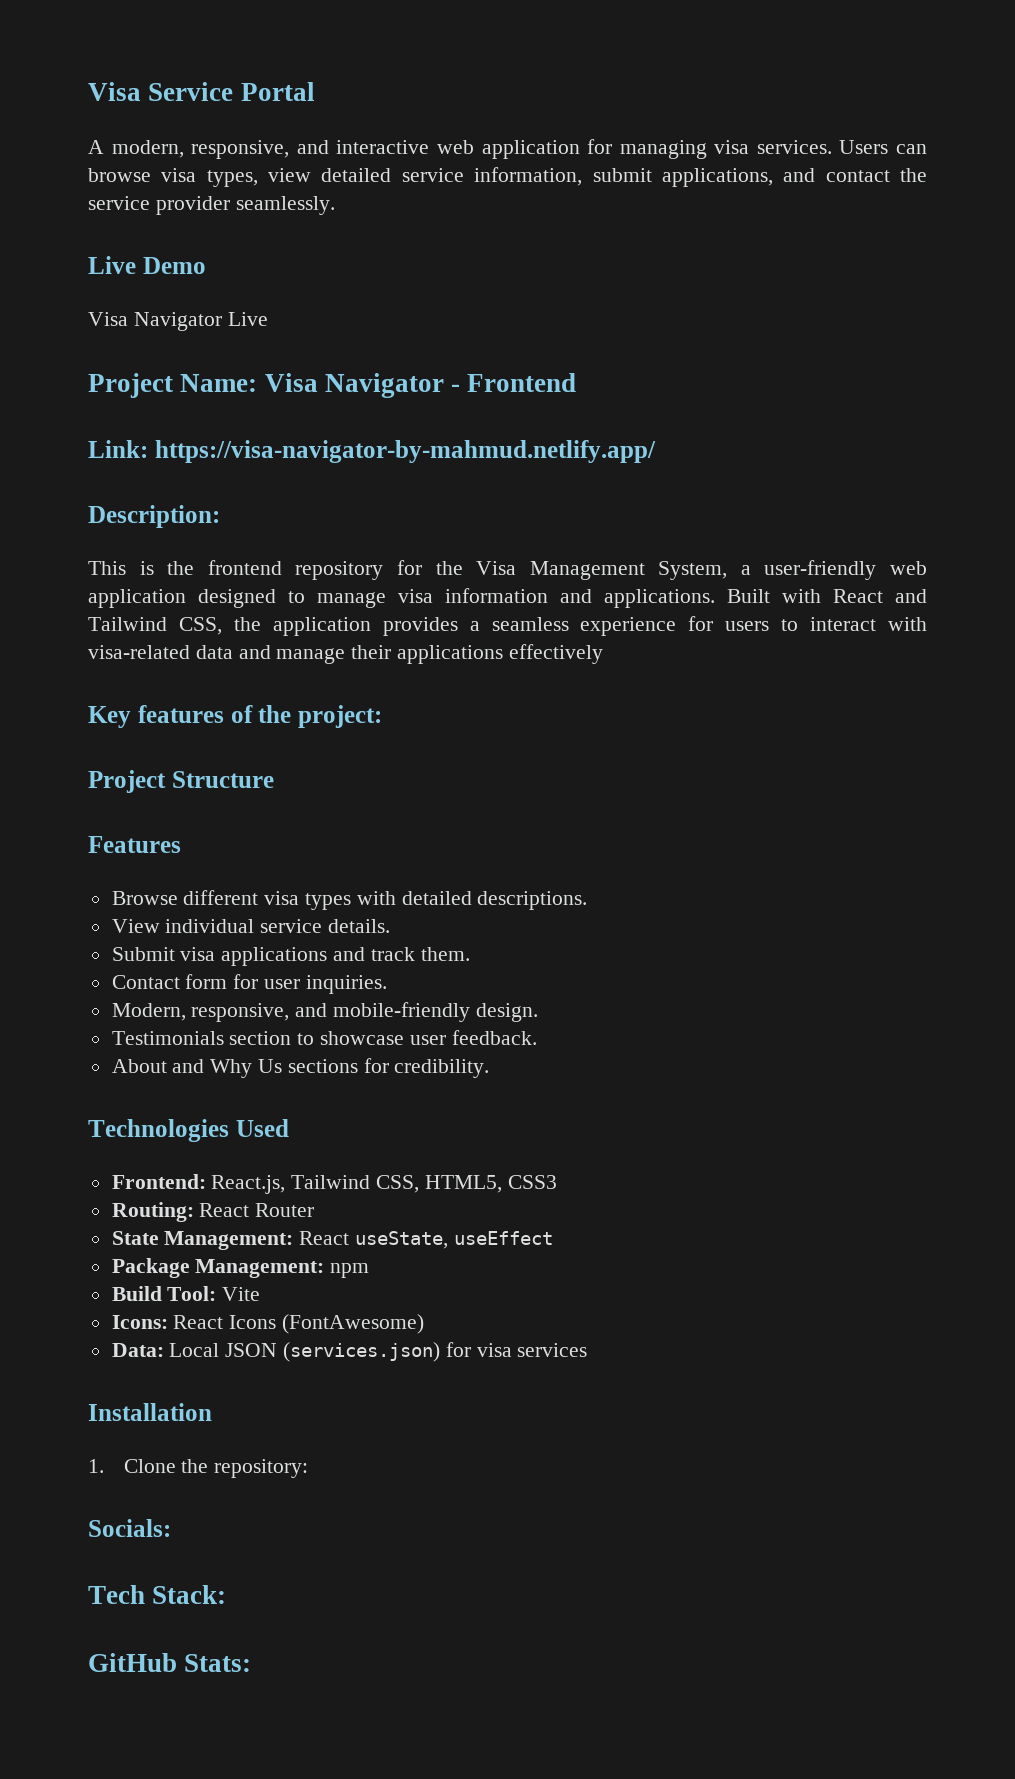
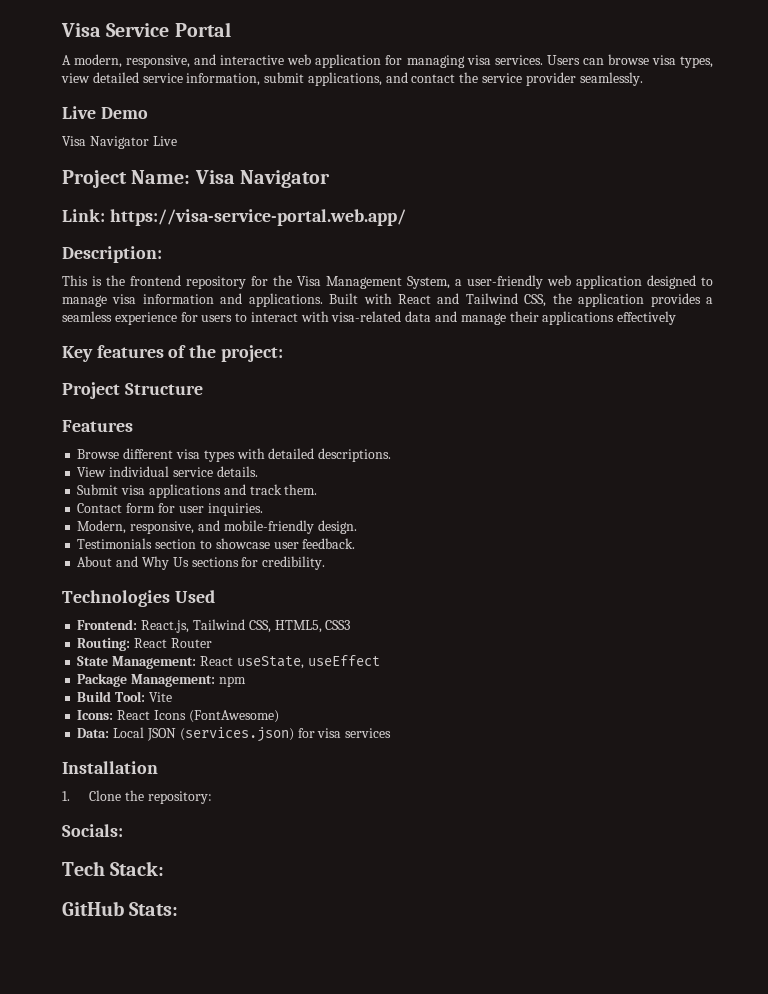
[451,373,577,392] - Frontend -> (330, 179) none
[154,440,656,463] https://visa-navigator-by-mahmud.netlify.app/ -> [109,209,406,226] https://visa-service-portal.web.app/

